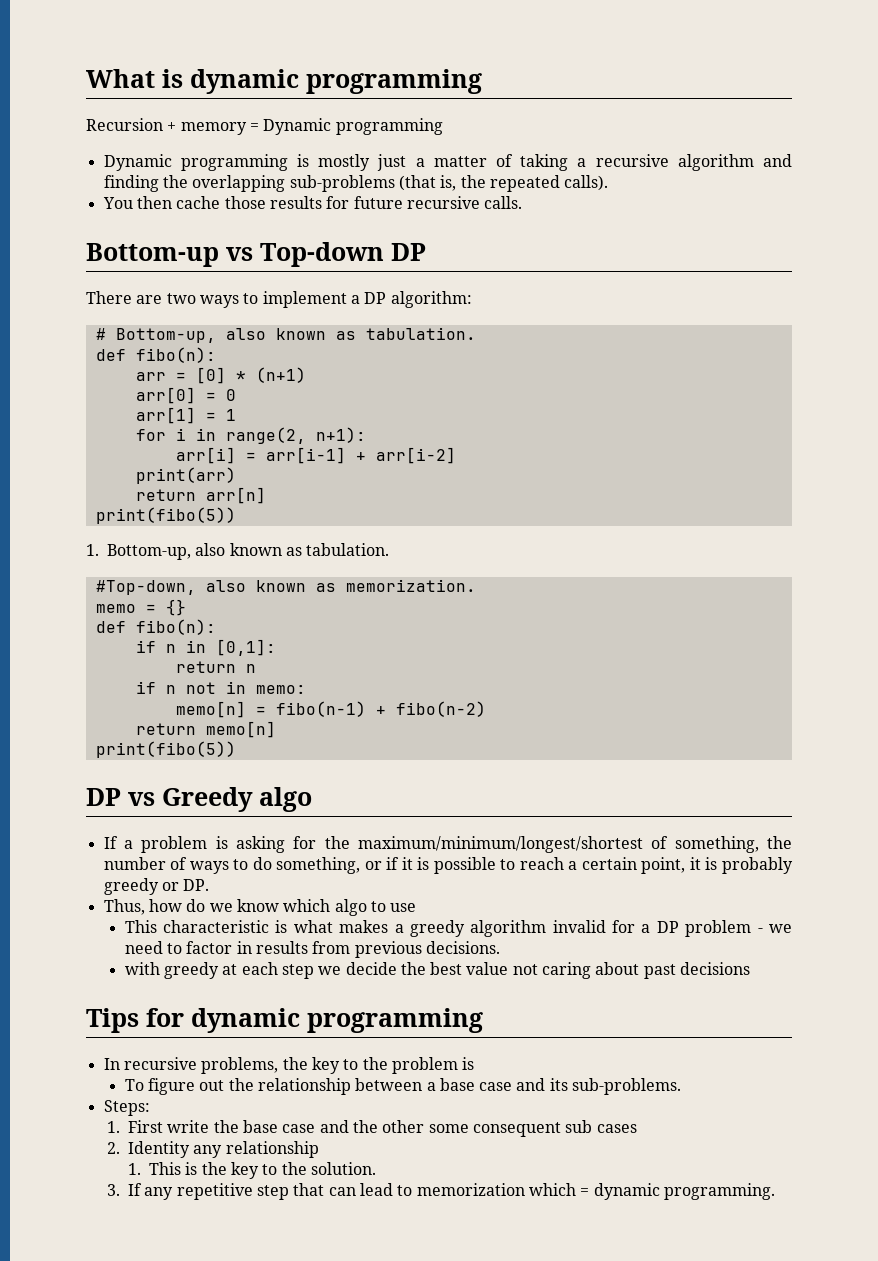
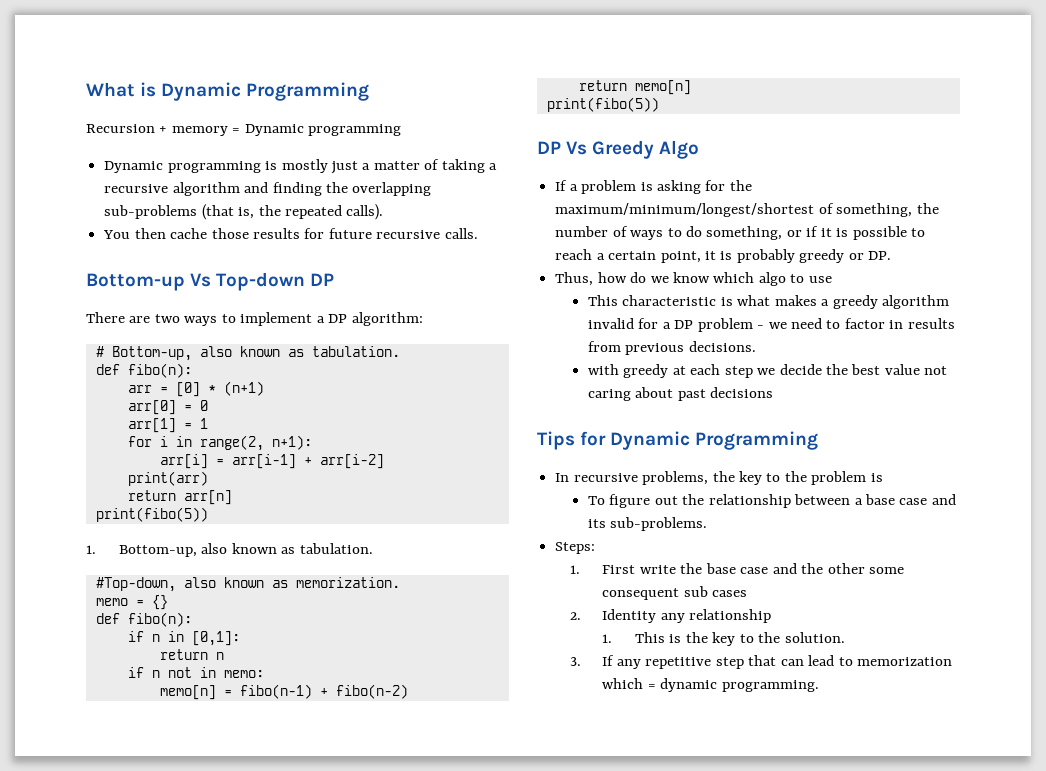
[190,69,482,94] dynamic programming -> [161,82,370,101] Dynamic Programming
[226,247,253,261] vs -> [190,273,212,287] Vs
[128,787,312,812] vs Greedy algo -> [566,140,700,159] Vs Greedy Algo
[191,1008,483,1033] dynamic programming -> [610,431,819,450] Dynamic Programming

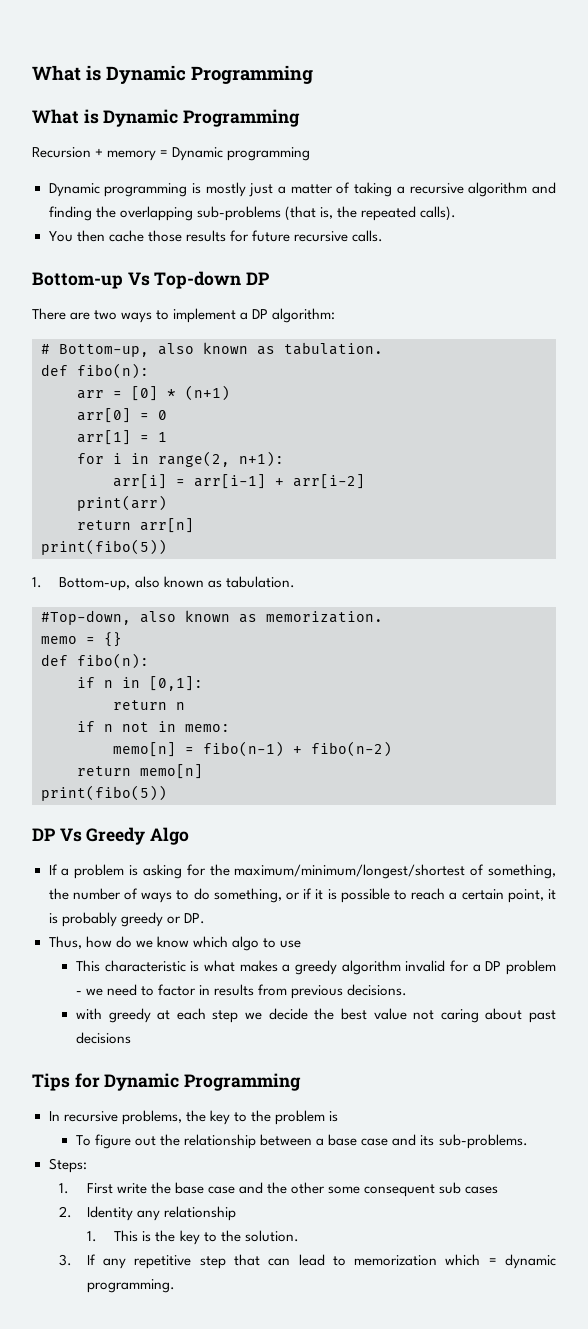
[86,82,370,101] What is Dynamic Programming -> [32,65,313,84] [32,109,301,127] What is Dynamic Programming // What is Dynamic Programming

